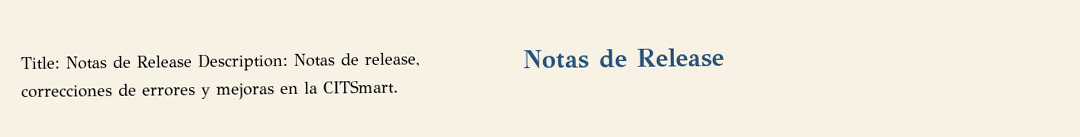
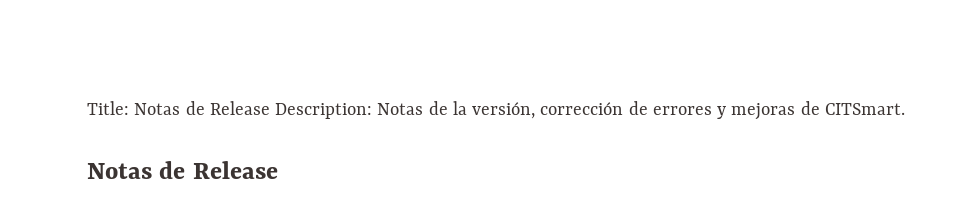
[364,52,420,68] [21,85,113,99] release, correcciones -> [452,101,624,119] la versión, corrección
[280,81,318,95] en la -> [800,101,820,115] de

